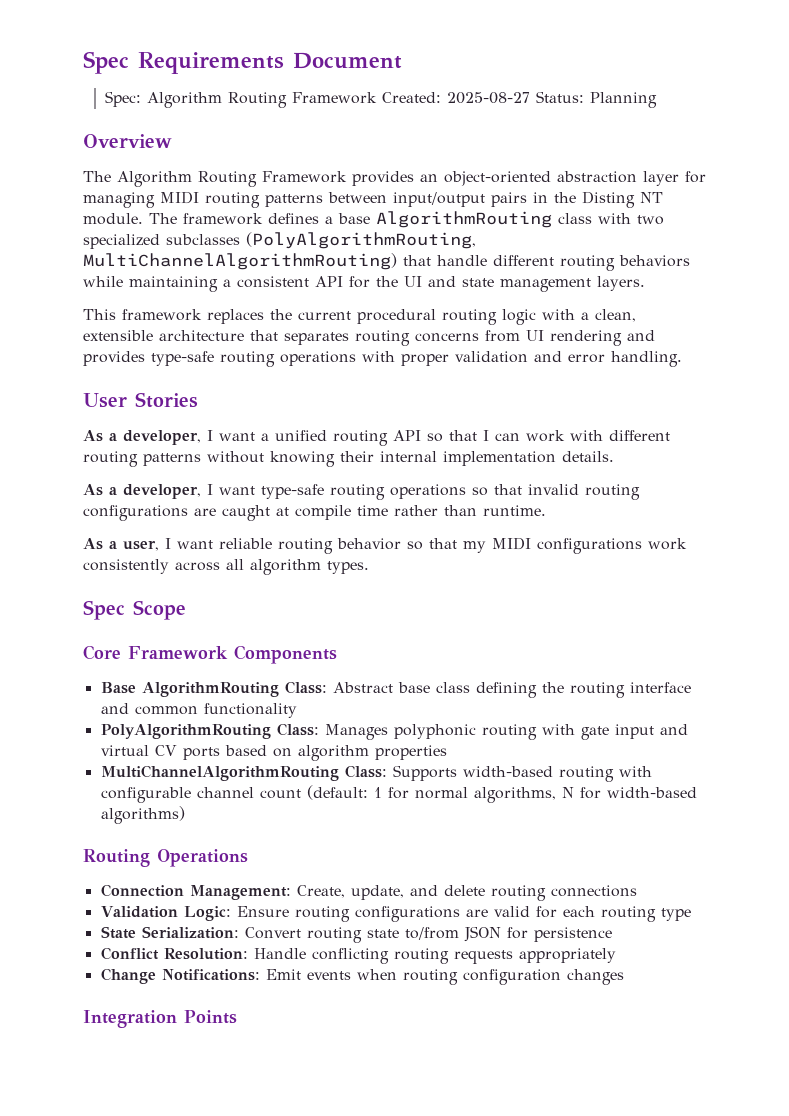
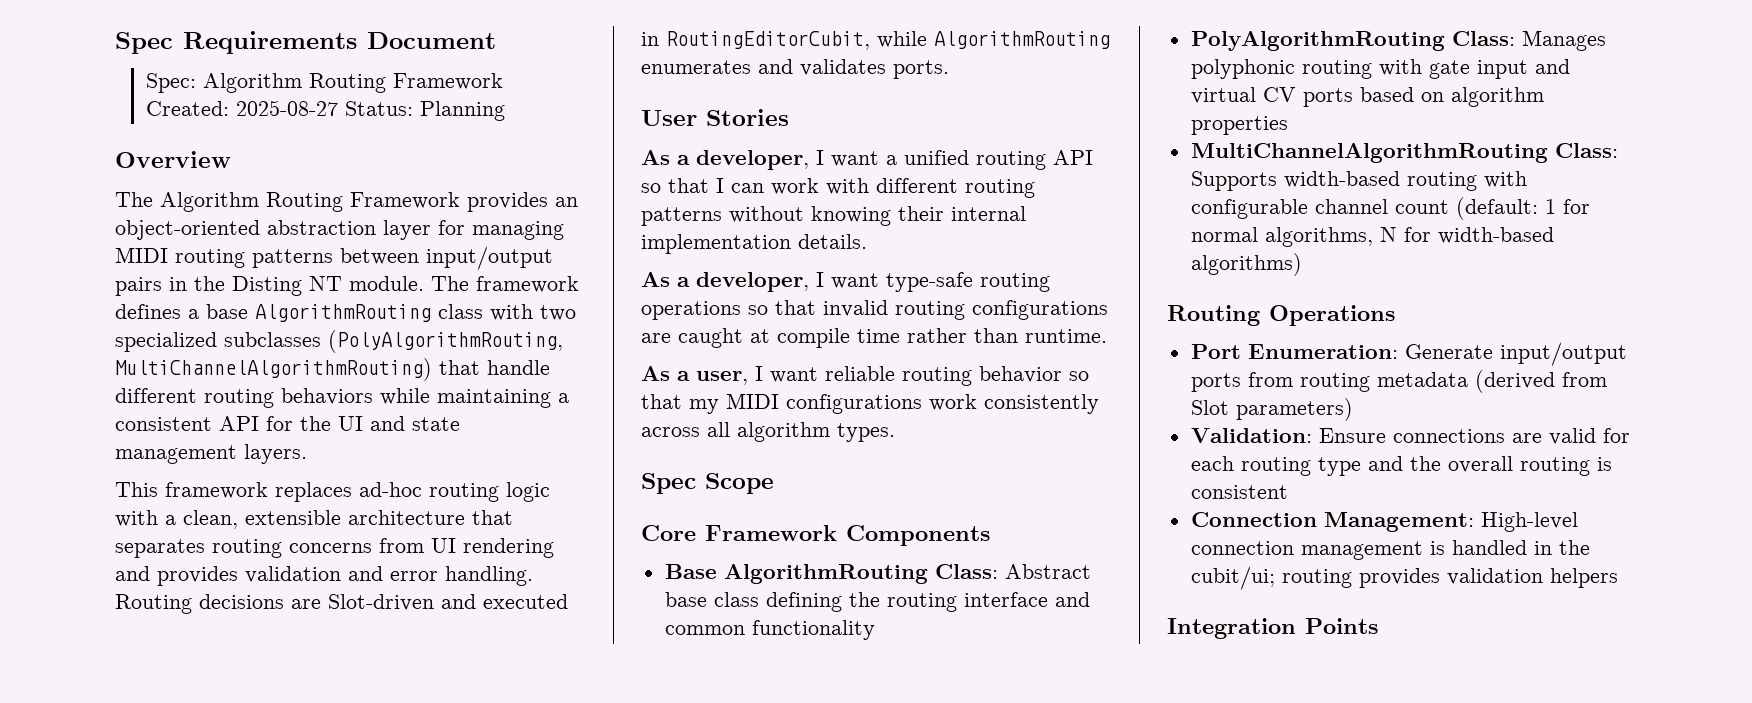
[270,309,436,324] the current procedural -> [359,482,422,497] ad-hoc
[151,351,449,367] type-safe routing operations with proper -> (238, 576) none
(682, 359) none -> [115,594,568,614] [641,31,1110,50] [641,59,949,79] Routing decisions are Slot-driven and executed in RoutingEditorCubit, while AlgorithmRouting enumerates and validates ports.
[100,884,637,901] [100,906,460,922] Connection Management: Create, update, and delete routing connections // Validation Logic: Ensure routing configurations -> [1190,342,1627,366] [1190,370,1607,393] [1190,398,1353,421] [1190,428,1505,443] Port Enumeration: Generate input/output ports from routing metadata (derived from Slot parameters) // Validation: Ensure connections
[100,926,612,943] [100,947,616,964] [100,968,624,985] // State Serialization: Convert routing state to/from JSON for persistence // Conflict Resolution: Handle conflicting routing requests appropriately // Change Notifications: Emit events when routing configuration changes -> [1367,456,1612,476] [1190,485,1288,499] [1190,512,1578,532] [1190,540,1590,560] [1190,566,1618,590] and the overall routing is consistent // Connection Management: High-level connection management is handled in the cubit/ui; routing provides validation helpers

